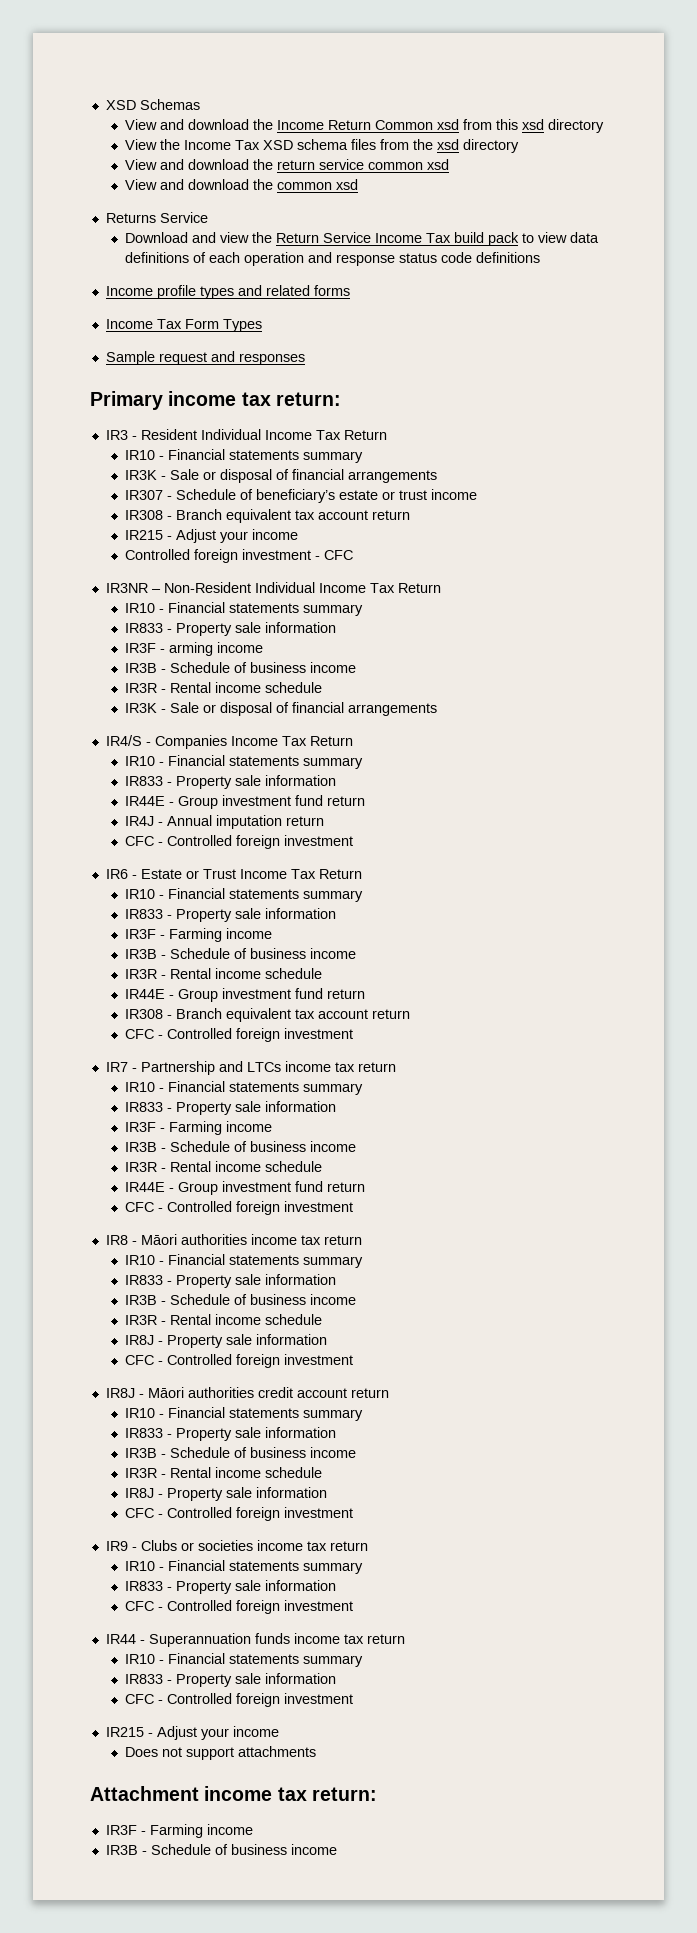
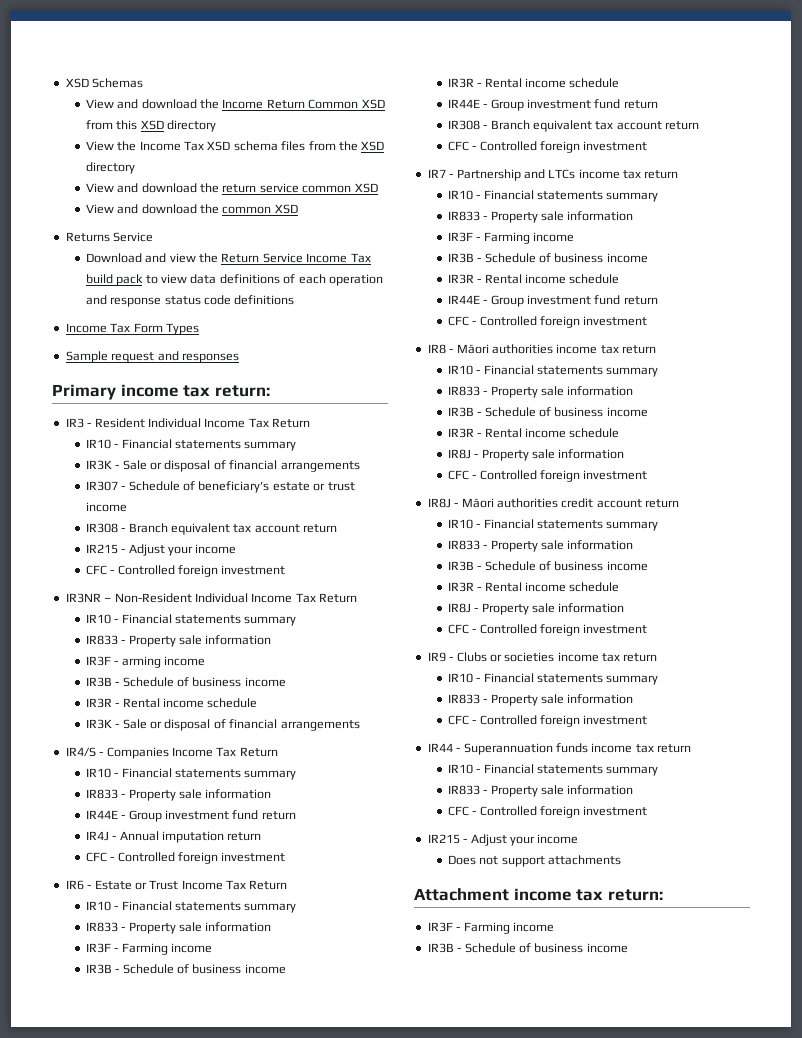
[436,119,459,130] xsd -> [361,99,385,109] XSD
[521,119,544,130] xsd -> [140,120,164,130] XSD
[436,139,459,150] xsd -> [361,141,385,151] XSD
[426,159,449,170] xsd -> [354,183,378,193] XSD
[335,179,358,190] xsd -> [274,204,298,214] XSD
[105,285,350,299] // Income profile types and related forms -> (295, 300) none
[124,549,353,563] Controlled foreign investment - CFC -> [85,565,286,577] CFC - Controlled foreign investment

